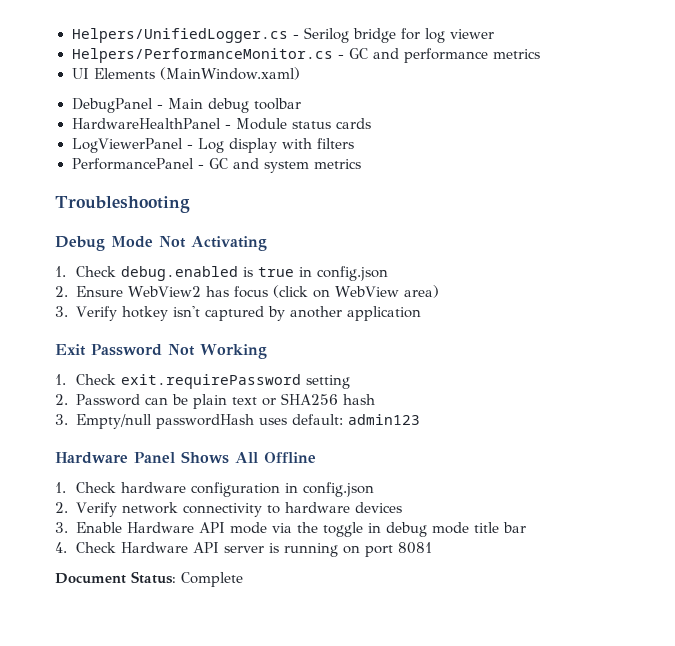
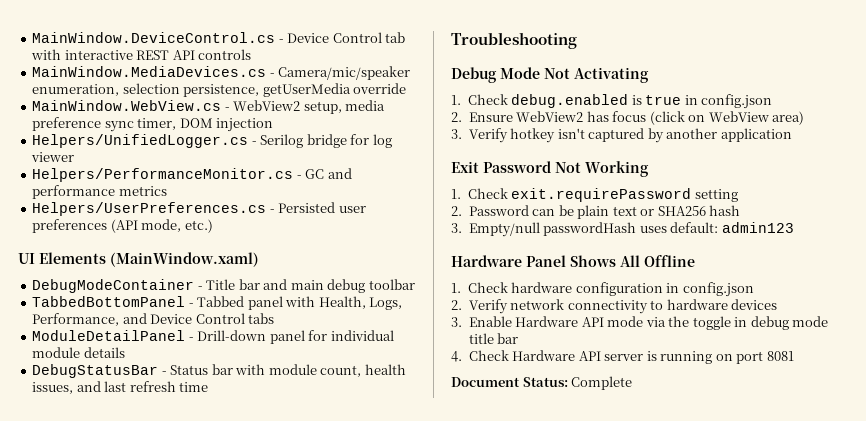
(71, 35) none -> [32,32,406,43] [31,49,252,60] [32,66,411,80] [32,83,407,97] [32,100,386,114] [32,117,274,132] MainWindow.DeviceControl.cs - Device Control tab with interactive REST API controls // MainWindow.MediaDevices.cs - Camera/mic/speaker enumeration, selection persistence, getUserMedia override // MainWindow.WebView.cs - WebView2 setup, media preference sync timer, DOM injection //
[71,67,301,80] [71,98,301,113] [71,118,371,130] [71,138,354,153] [71,158,361,173] UI Elements (MainWindow.xaml) // DebugPanel - Main debug toolbar // HardwareHealthPanel - Module status cards // LogViewerPanel - Log display with filters // PerformancePanel - GC and system metrics -> [32,202,366,216] [32,219,213,233] [18,252,259,267] [32,279,415,293] [32,296,403,310] [32,313,275,326] [32,330,394,344] [32,347,125,358] [32,364,406,378] [32,381,209,394] Helpers/UserPreferences.cs - Persisted user preferences (API mode, etc.) // UI Elements (MainWindow.xaml) // DebugModeContainer - Title bar and main debug toolbar // TabbedBottomPanel - Tabbed panel with Health, Logs, Performance, and Device Control tabs // ModuleDetailPanel - Drill-down panel for individual module details // DebugStatusBar - Status bar with module count, health issues, and last refresh time

